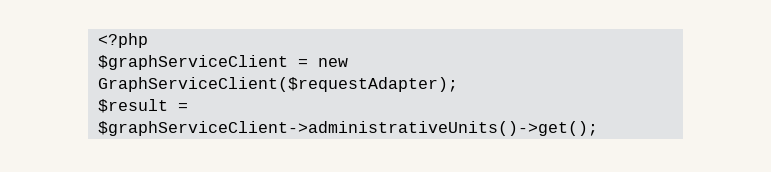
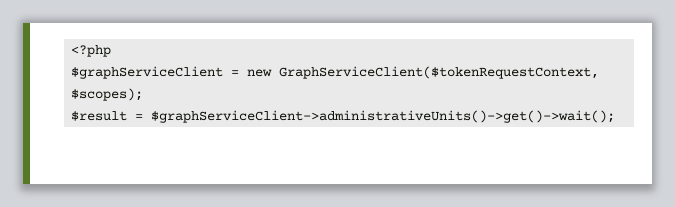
[98,77,459,92] GraphServiceClient($requestAdapter); -> [279,66,600,79] [71,88,144,101] GraphServiceClient($tokenRequestContext, $scopes);
[98,121,599,136] $graphServiceClient->administrativeUnits()->get(); -> [151,110,616,123] $graphServiceClient->administrativeUnits()->get()->wait();

